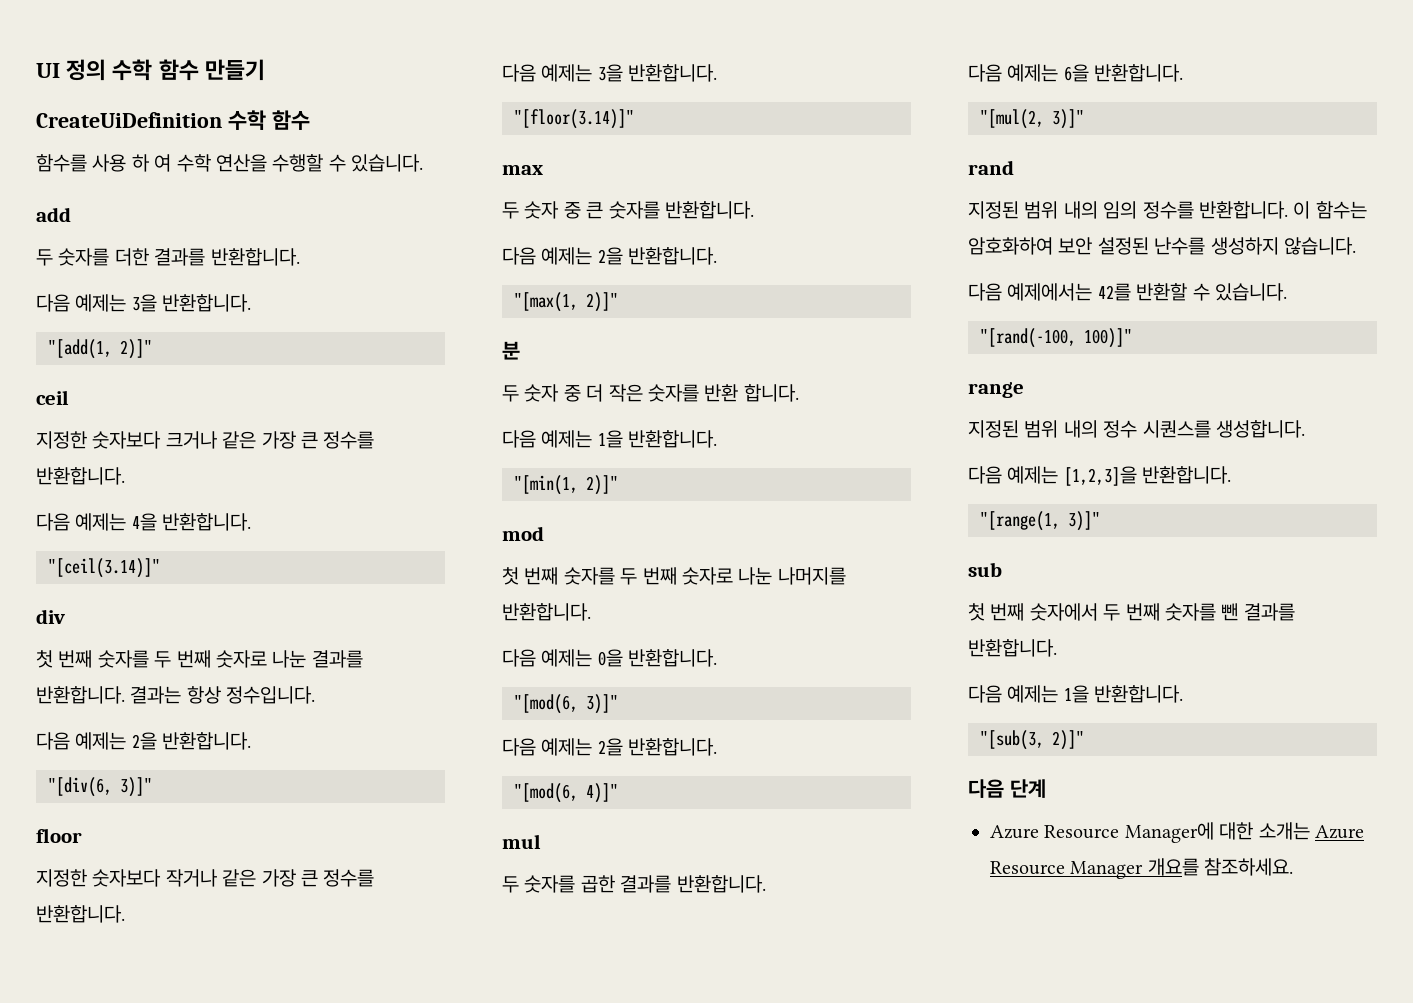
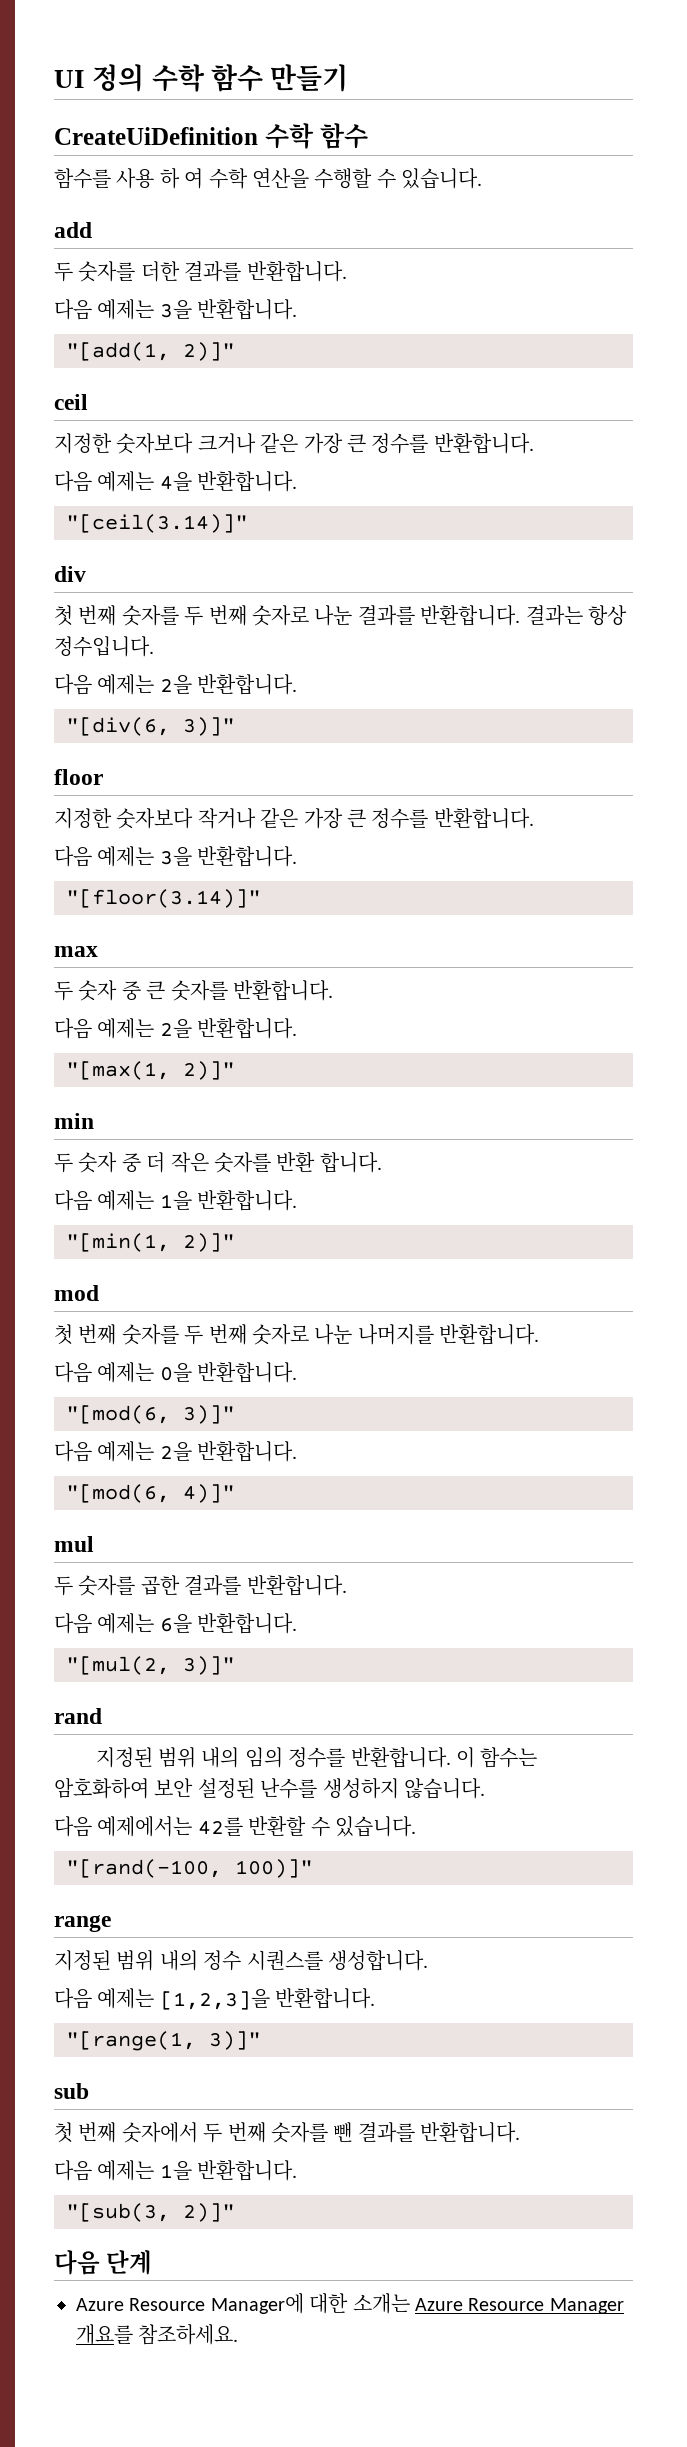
[502,341,520,360] 분 -> [54,1113,94,1129] min

